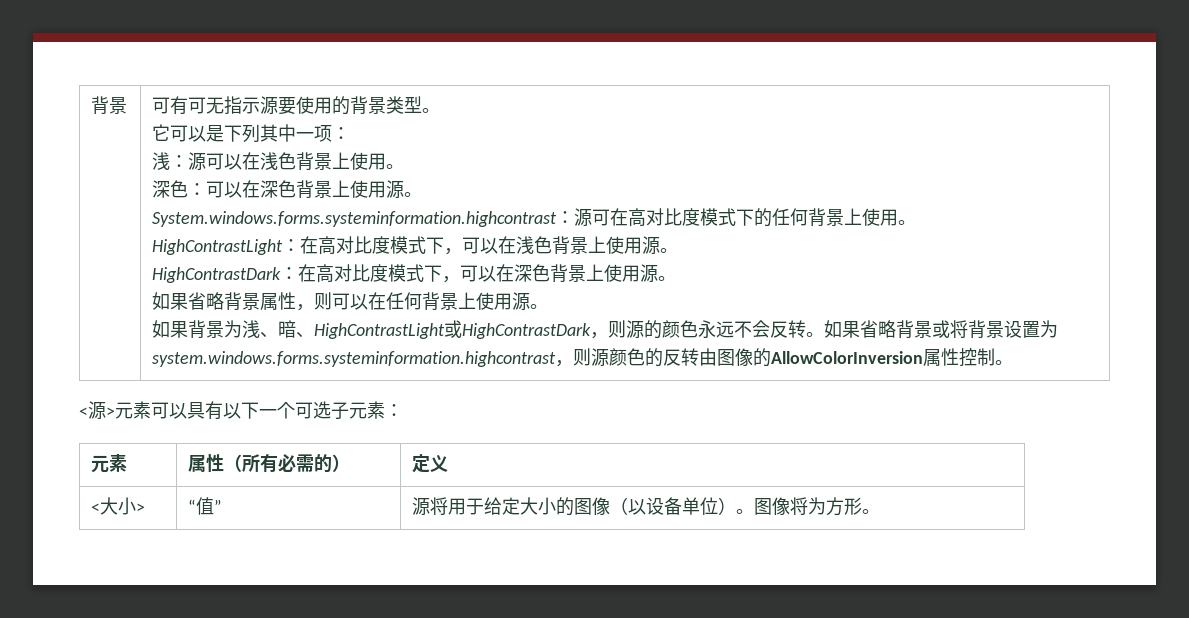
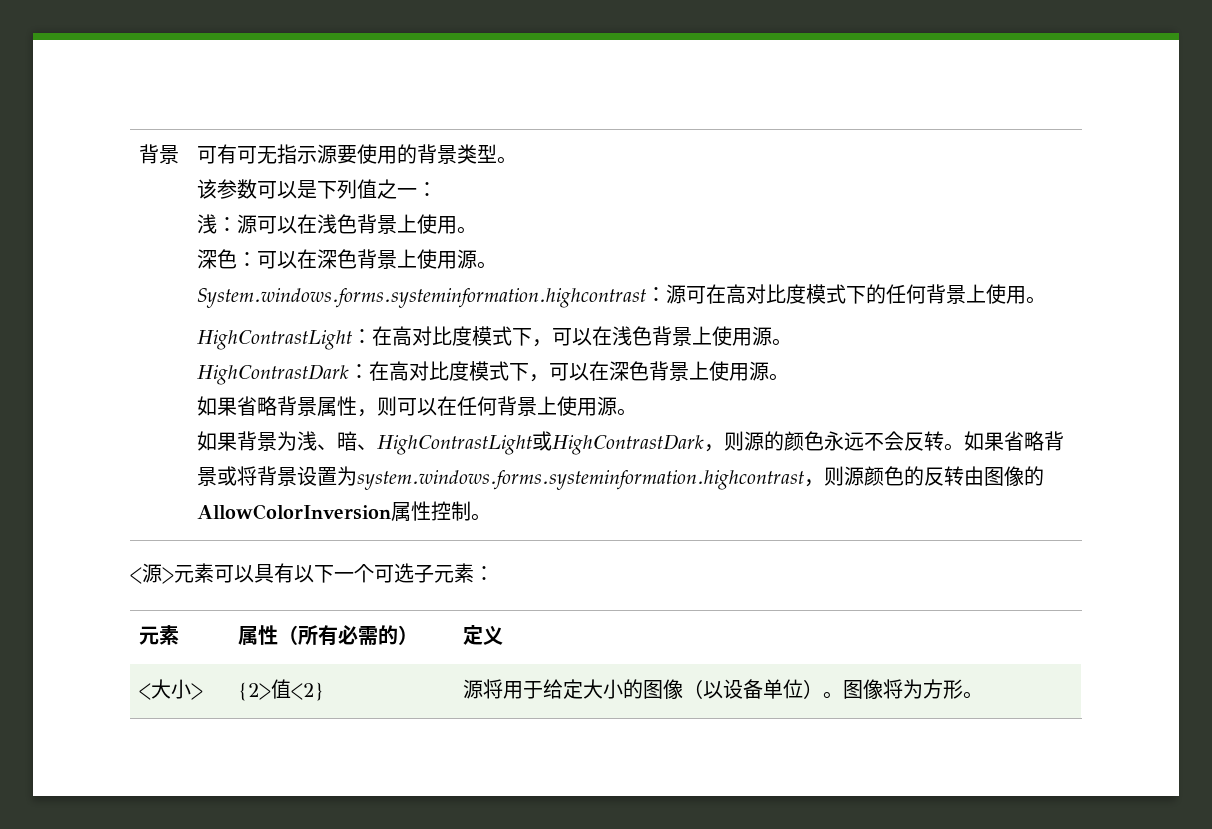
[151,124,170,141] 它 -> [196,179,257,199] 该参数
[259,124,332,142] 其中一项 -> [356,179,417,199] 值之一
[187,497,222,515] “值” -> [237,679,324,701] {2>值<2}

